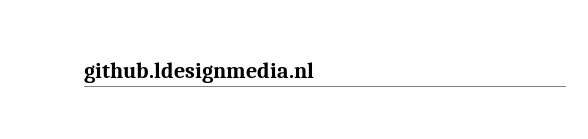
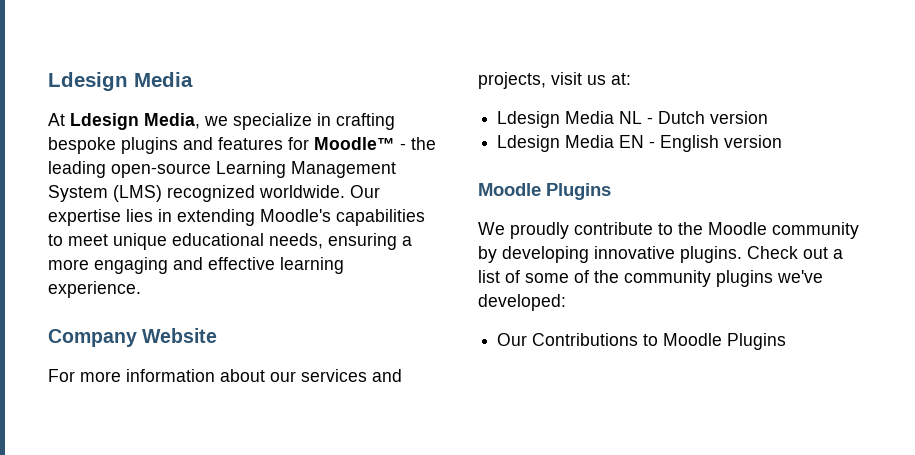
[84,62,314,83] github.ldesignmedia.nl -> [48,72,193,91] [48,113,395,130] [48,137,436,154] [48,161,396,178] [48,185,380,202] [48,209,425,226] [48,233,412,250] [48,257,344,274] [48,281,141,298] [48,328,218,347] [48,369,402,382] [478,72,631,89] [497,111,769,128] [497,135,783,152] [478,183,611,200] [478,222,859,239] [478,246,843,263] [478,270,823,287] [478,294,566,311] [497,333,787,350] Ldesign Media // At Ldesign Media, we specialize in crafting bespoke plugins and features for Moodle™ - the leading open-source Learning Management System (LMS) recognized worldwide. Our expertise lies in extending Moodle's capabilities to meet unique educational needs, ensuring a more engaging and effective learning experience. // Company Website // For more information about our services and projects, visit us at: // Ldesign Media NL - Dutch version // Ldesign Media EN - English version // Moodle Plugins // We proudly contribute to the Moodle community by developing innovative plugins. Check out a list of some of the community plugins we've developed: // Our Contributions to Moodle Plugins

